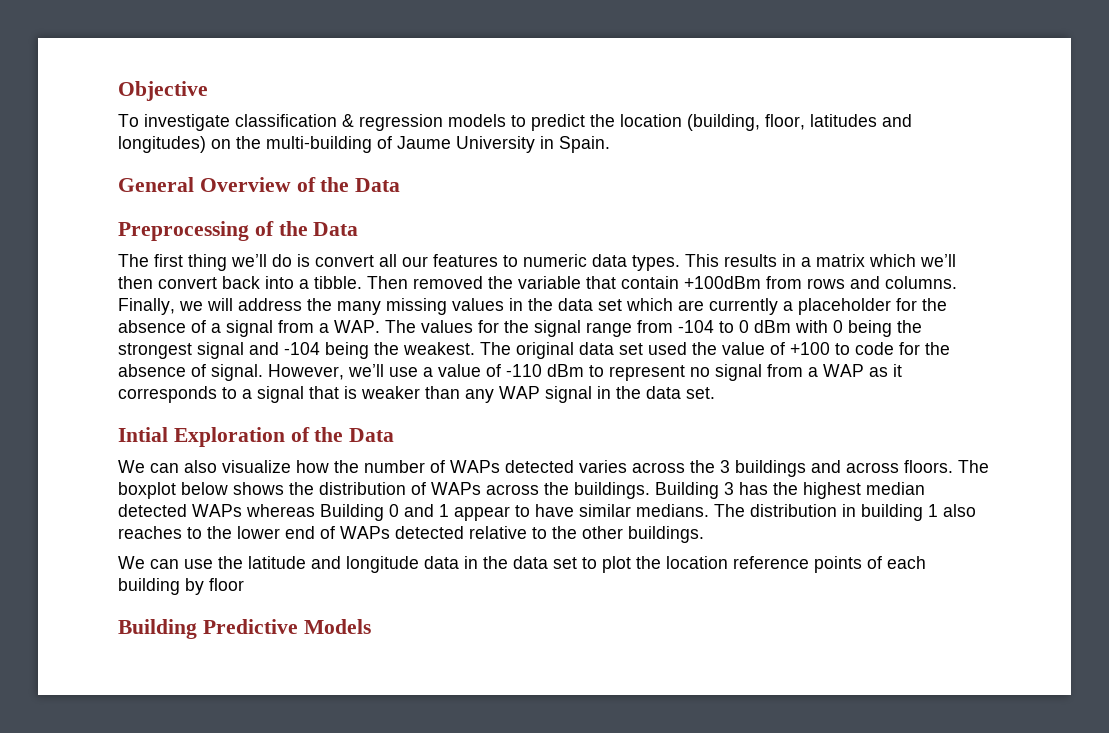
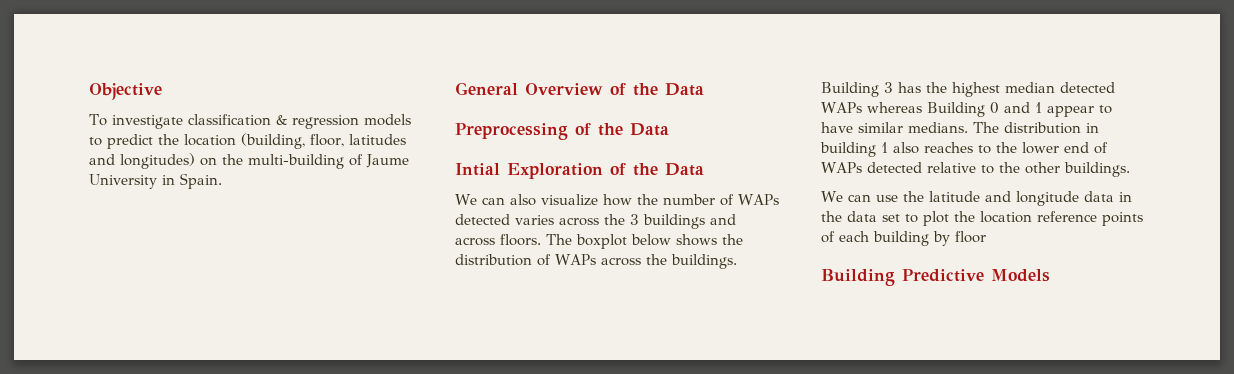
[118,254,956,271] [118,276,957,289] [118,298,947,315] [118,320,922,337] [118,342,950,359] [118,364,902,381] [118,386,715,403] // The first thing we’ll do is convert all our features to numeric data types. This results in a matrix which we’ll then convert back into a tibble. Then removed the variable that contain +100dBm from rows and columns. Finally, we will address the many missing values in the data set which are currently a placeholder for the absence of a signal from a WAP. The values for the signal range from -104 to 0 dBm with 0 being the strongest signal and -104 being the weakest. The original data set used the value of +100 to code for the absence of signal. However, we’ll use a value of -110 dBm to represent no signal from a WAP as it corresponds to a signal that is weaker than any WAP signal in the data set. -> (669, 129) none

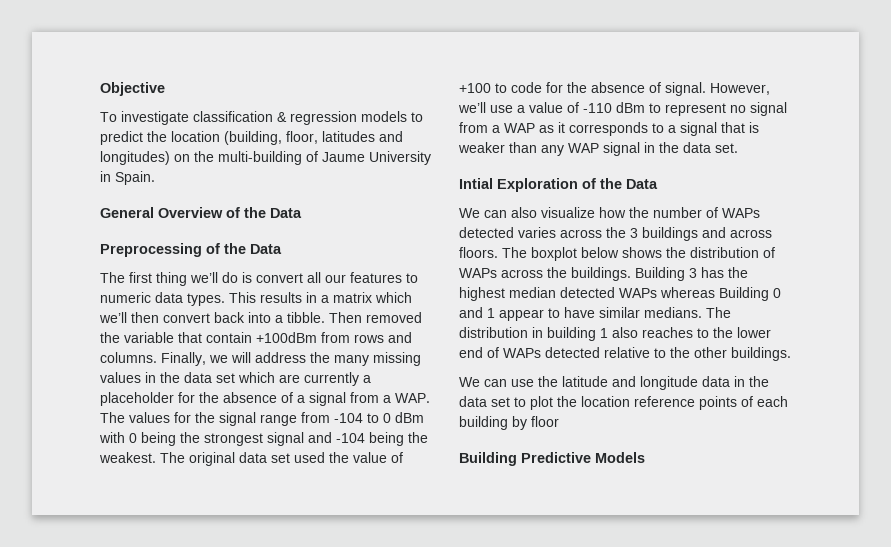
(669, 129) none -> [100,272,418,286] [100,292,412,306] [99,312,422,323] [100,332,412,343] [100,352,421,366] [100,372,371,386] [100,392,430,406] [100,412,424,426] [99,432,428,446] [99,452,403,466] [459,82,770,96] [458,102,787,116] [459,122,759,136] [458,142,738,156] // The first thing we’ll do is convert all our features to numeric data types. This results in a matrix which we’ll then convert back into a tibble. Then removed the variable that contain +100dBm from rows and columns. Finally, we will address the many missing values in the data set which are currently a placeholder for the absence of a signal from a WAP. The values for the signal range from -104 to 0 dBm with 0 being the strongest signal and -104 being the weakest. The original data set used the value of +100 to code for the absence of signal. However, we’ll use a value of -110 dBm to represent no signal from a WAP as it corresponds to a signal that is weaker than any WAP signal in the data set.

